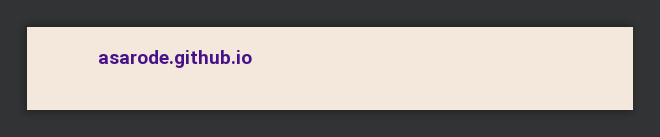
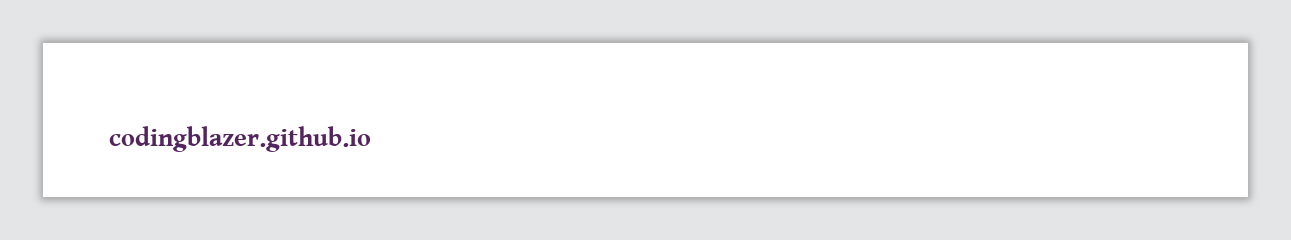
[98,50,252,68] asarode.github.io -> [109,126,371,152] codingblazer.github.io

